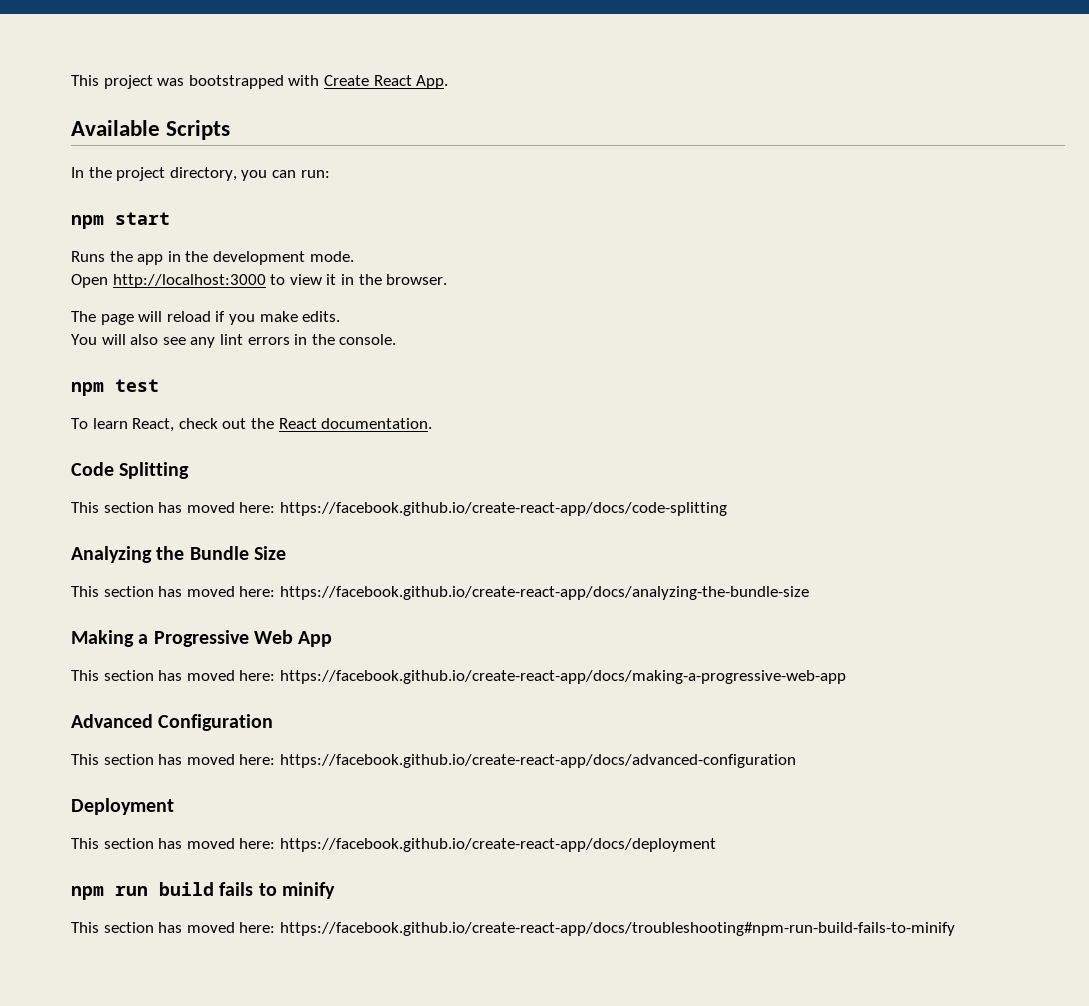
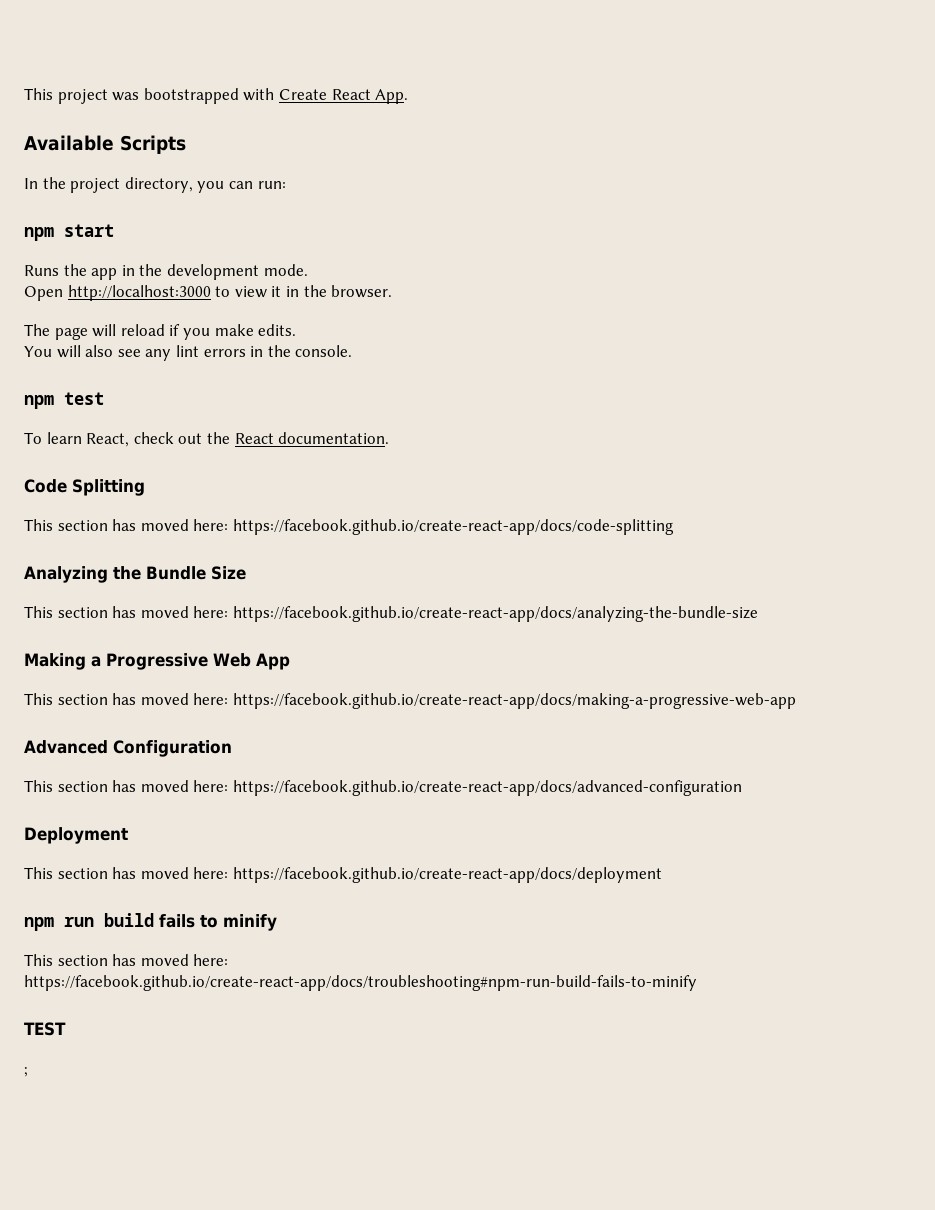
(955, 929) none -> [24,1022,66,1036] [24,1067,28,1077] // TEST // ;

